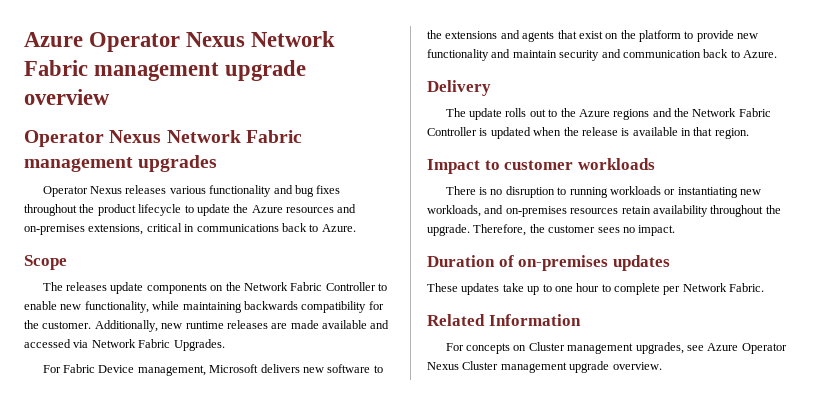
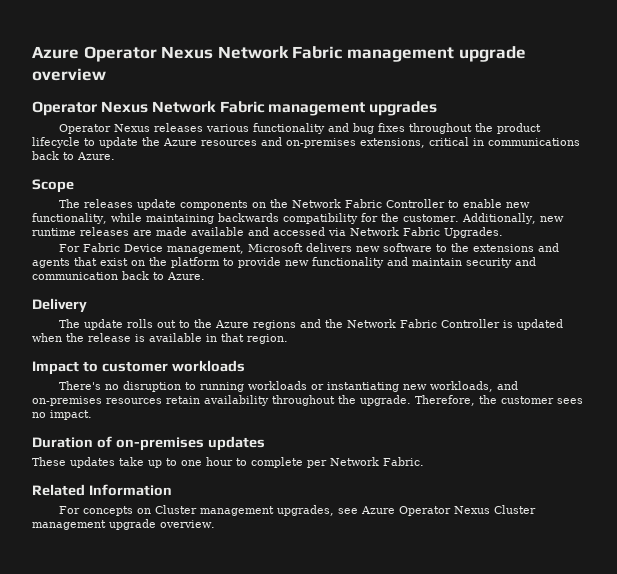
[445,186,488,195] There is -> [58,381,101,390] There's

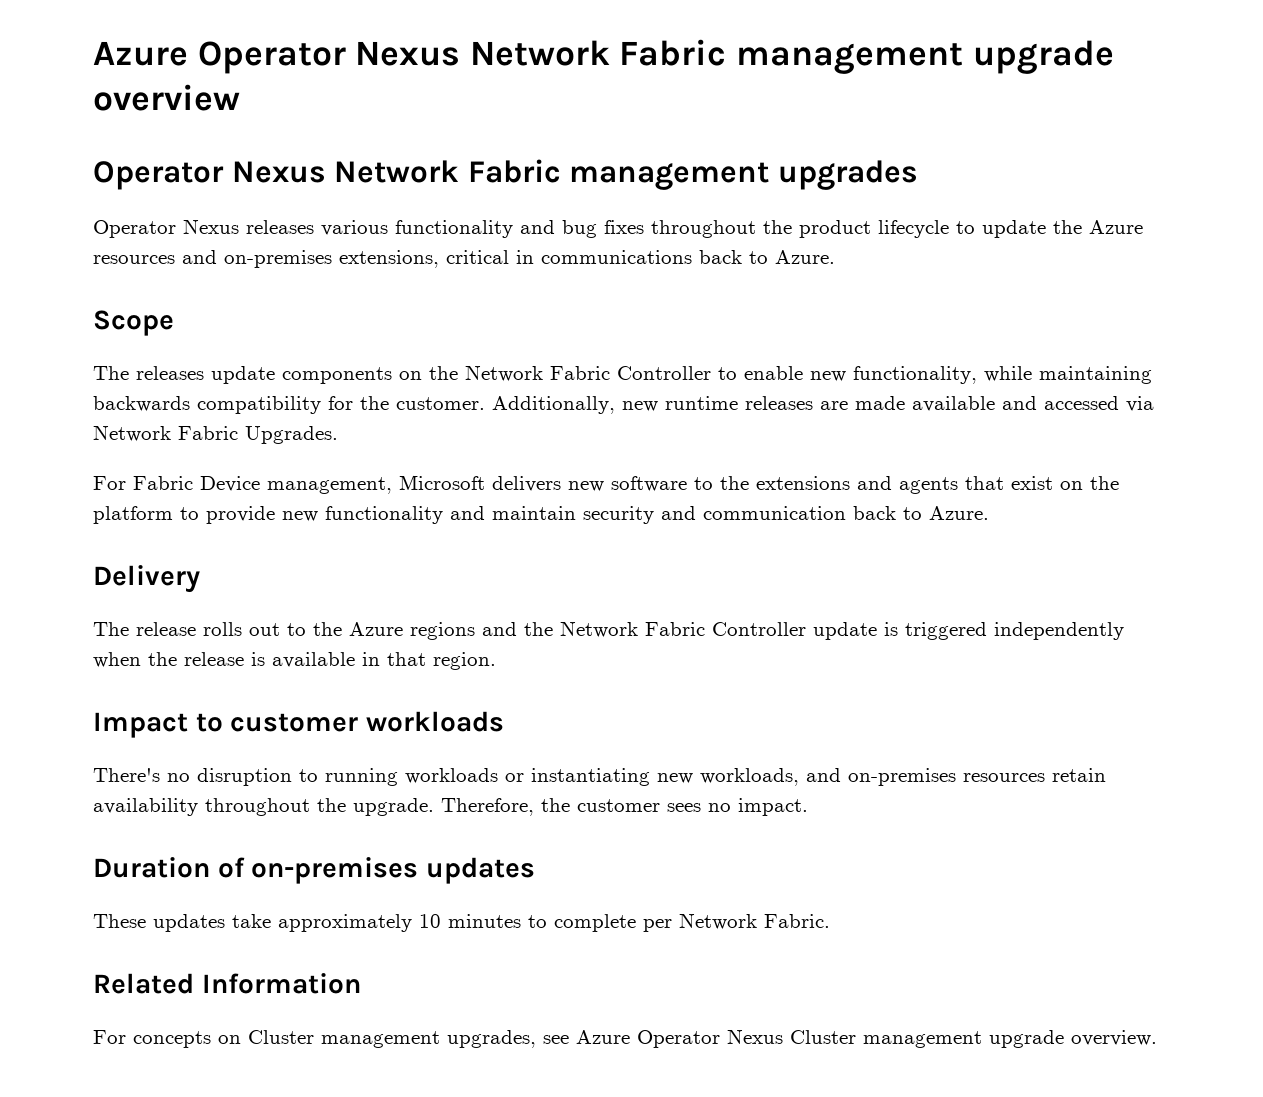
[83,319,123,330] update -> [136,622,196,636] release
[502,319,563,330] is updated -> [813,622,1124,640] update is triggered independently
[148,457,233,468] up to one hour -> [278,914,521,932] approximately 10 minutes

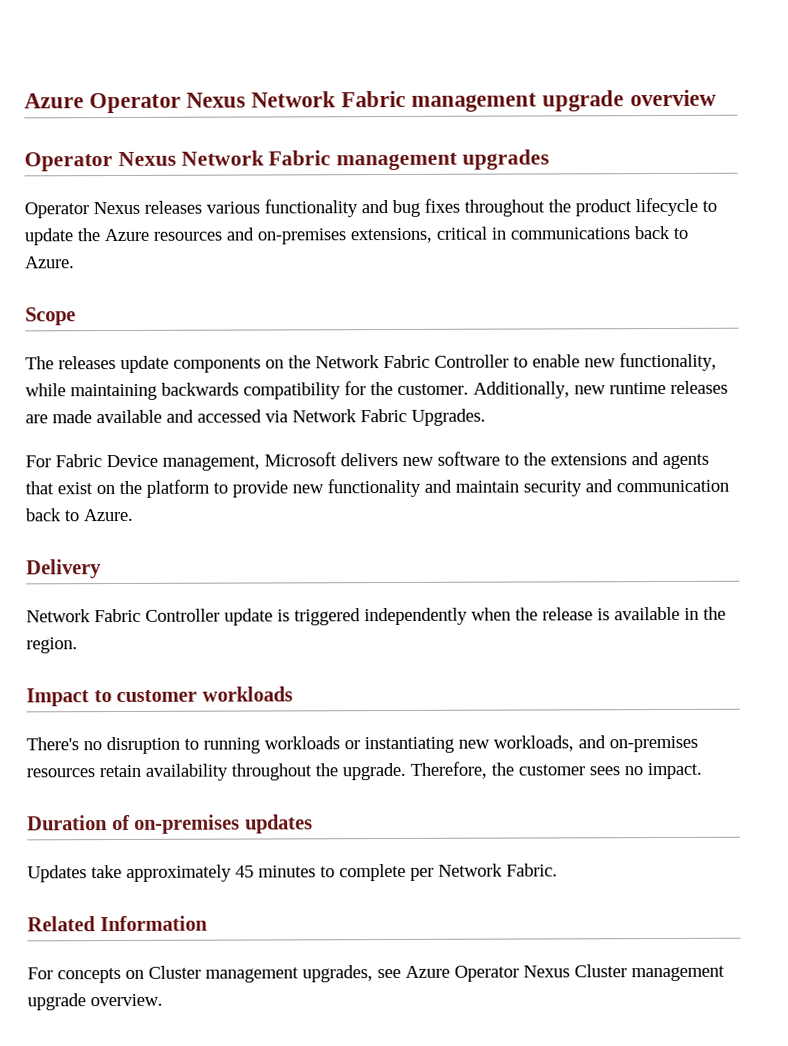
[93,622,553,640] The release rolls out to the Azure regions and the -> (102, 569) none
[387,652,426,666] that -> [703,606,726,620] the
[93,914,225,932] These updates -> [27,865,87,883] Updates
[419,914,441,928] 10 -> [235,865,254,878] 45

